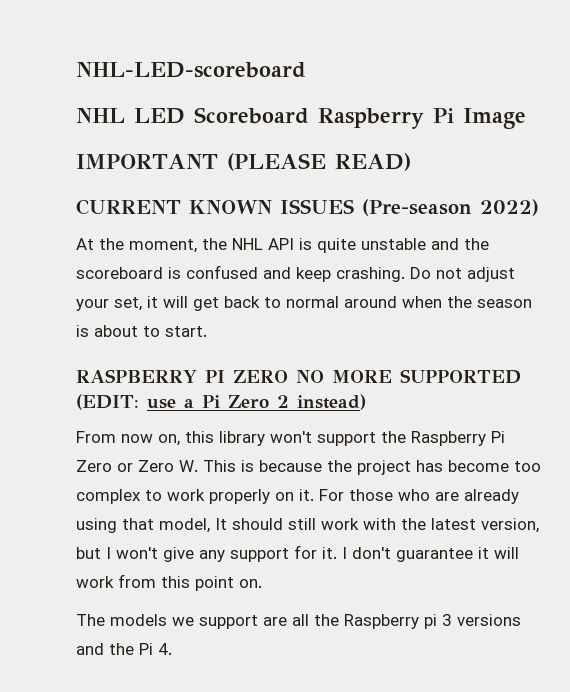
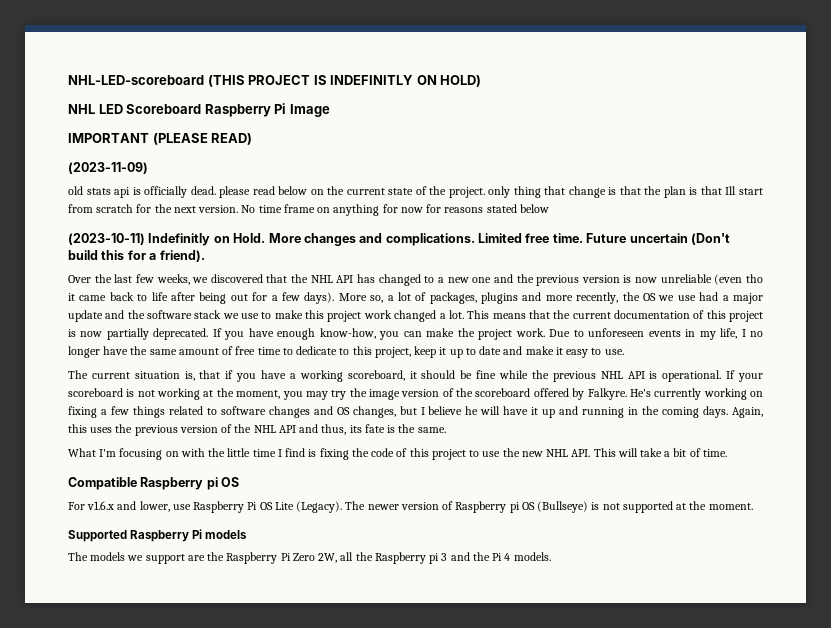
(306, 70) none -> [207,75,482,87] (THIS PROJECT IS INDEFINITLY ON HOLD)
[76,199,539,216] [76,238,489,253] [76,265,515,282] [76,296,532,311] [76,325,207,337] [76,369,521,384] [76,394,366,410] [76,431,505,446] [76,460,541,475] [76,489,519,504] [76,518,539,533] [76,545,519,562] [76,574,262,591] CURRENT KNOWN ISSUES (Pre-season 2022) // At the moment, the NHL API is quite unstable and the scoreboard is confused and keep crashing. Do not adjust your set, it will get back to normal around when the season is about to start. // RASPBERRY PI ZERO NO MORE SUPPORTED (EDIT: use a Pi Zero 2 instead) // From now on, this library won't support the Raspberry Pi Zero or Zero W. This is because the project has become too complex to work properly on it. For those who are already using that model, It should still work with the latest version, but I won't give any support for it. I don't guarantee it will work from this point on. -> [68,162,148,174] [68,186,763,198] [68,204,549,216] [68,233,730,246] [68,250,205,262] [68,274,763,286] [68,292,763,304] [68,310,763,322] [68,328,764,340] [68,346,624,358] [68,370,763,382] [68,388,764,400] [68,406,763,418] [68,424,446,436] [68,448,727,460] [68,477,240,490] [68,501,753,513] [68,529,248,542] (2023-11-09) // old stats api is officially dead. please read below on the current state of the project. only thing that change is that the plan is that Ill start from scratch for the next version. No time frame on anything for now for reasons stated below // (2023-10-11) Indefinitly on Hold. More changes and complications. Limited free time. Future uncertain (Don't build this for a friend). // Over the last few weeks, we discovered that the NHL API has changed to a new one and the previous version is now unreliable (even tho it came back to life after being out for a few days). More so, a lot of packages, plugins and more recently, the OS we use had a major update and the software stack we use to make this project work changed a lot. This means that the current documentation of this project is now partially deprecated. If you have enough know-how, you can make the project work. Due to unforeseen events in my life, I no longer have the same amount of free time to dedicate to this project, keep it up to date and make it easy to use. // The current situation is, that if you have a working scoreboard, it should be fine while the previous NHL API is operational. If your scoreboard is not working at the moment, you may try the image version of the scoreboard offered by Falkyre. He's currently working on fixing a few things related to software changes and OS changes, but I believe he will have it up and running in the coming days. Again, this uses the previous version of the NHL API and thus, its fate is the same. // What I'm focusing on with the little time I find is fixing the code of this project to use the new NHL API. This will take a bit of time. // Compatible Raspberry pi OS // For v1.6.x and lower, use Raspberry Pi OS Lite (Legacy). The newer version of Raspberry pi OS (Bullseye) is not supported at the moment. // Supported Raspberry Pi models
(287, 621) none -> [207,552,338,564] the Raspberry Pi Zero 2W,
[457,614,521,626] versions -> (448, 557) none
[158,643,172,655] 4. -> [504,552,551,561] 4 models.

